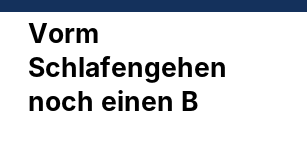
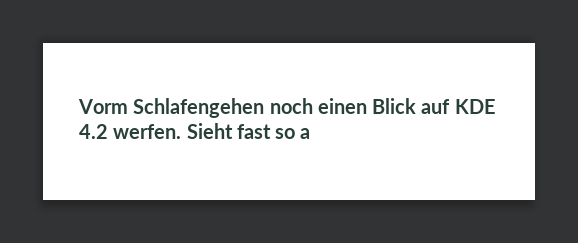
[181,91,200,111] B -> [372,98,496,114] [79,123,311,139] Blick auf KDE 4.2 werfen. Sieht fast so a

